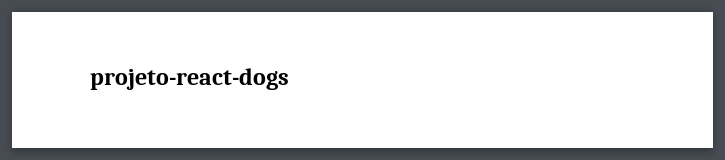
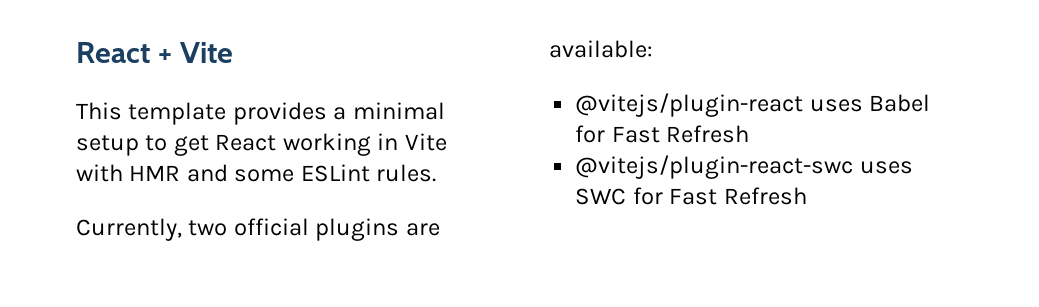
[90,68,289,90] projeto-react-dogs -> [76,42,234,63] [76,102,445,125] [76,133,447,156] [76,164,437,182] [76,218,440,241] [549,40,653,58] [575,93,931,117] [575,125,750,143] [575,155,913,179] [575,187,807,205] React + Vite // This template provides a minimal setup to get React working in Vite with HMR and some ESLint rules. // Currently, two official plugins are available: // @vitejs/plugin-react uses Babel for Fast Refresh // @vitejs/plugin-react-swc uses SWC for Fast Refresh

